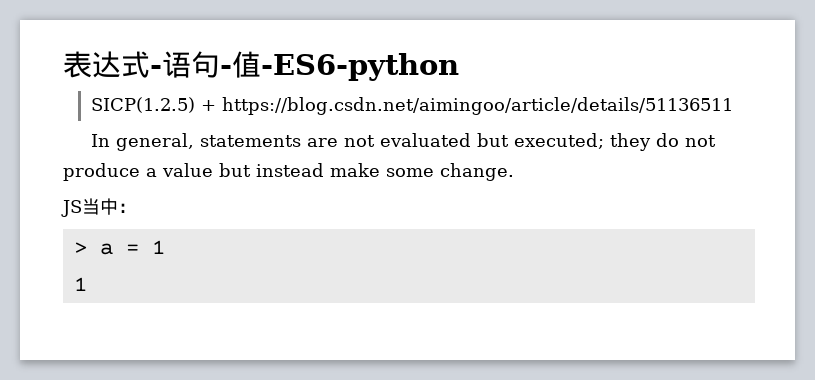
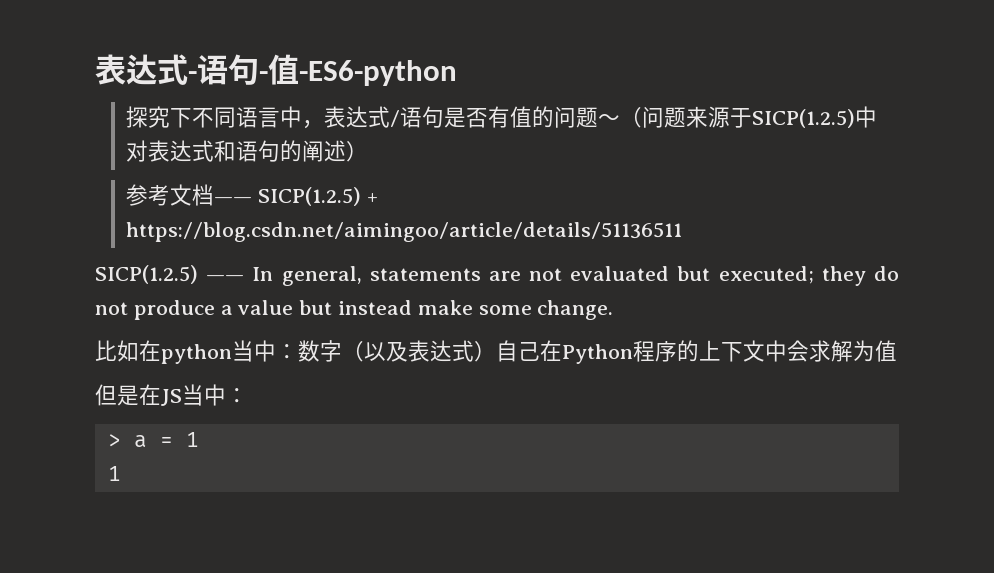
(459, 67) none -> [126,106,878,129] [126,140,369,162] [126,184,253,206] 探究下不同语言中，表达式/语句是否有值的问题～（问题来源于SICP(1.2.5)中对表达式和语句的阐述） // 参考文档——
(733, 106) none -> [95,265,245,284] SICP(1.2.5) ——
(514, 172) none -> [95,340,897,364] [95,384,161,406] 比如在python当中：数字（以及表达式）自己在Python程序的上下文中会求解为值 // 但是在

